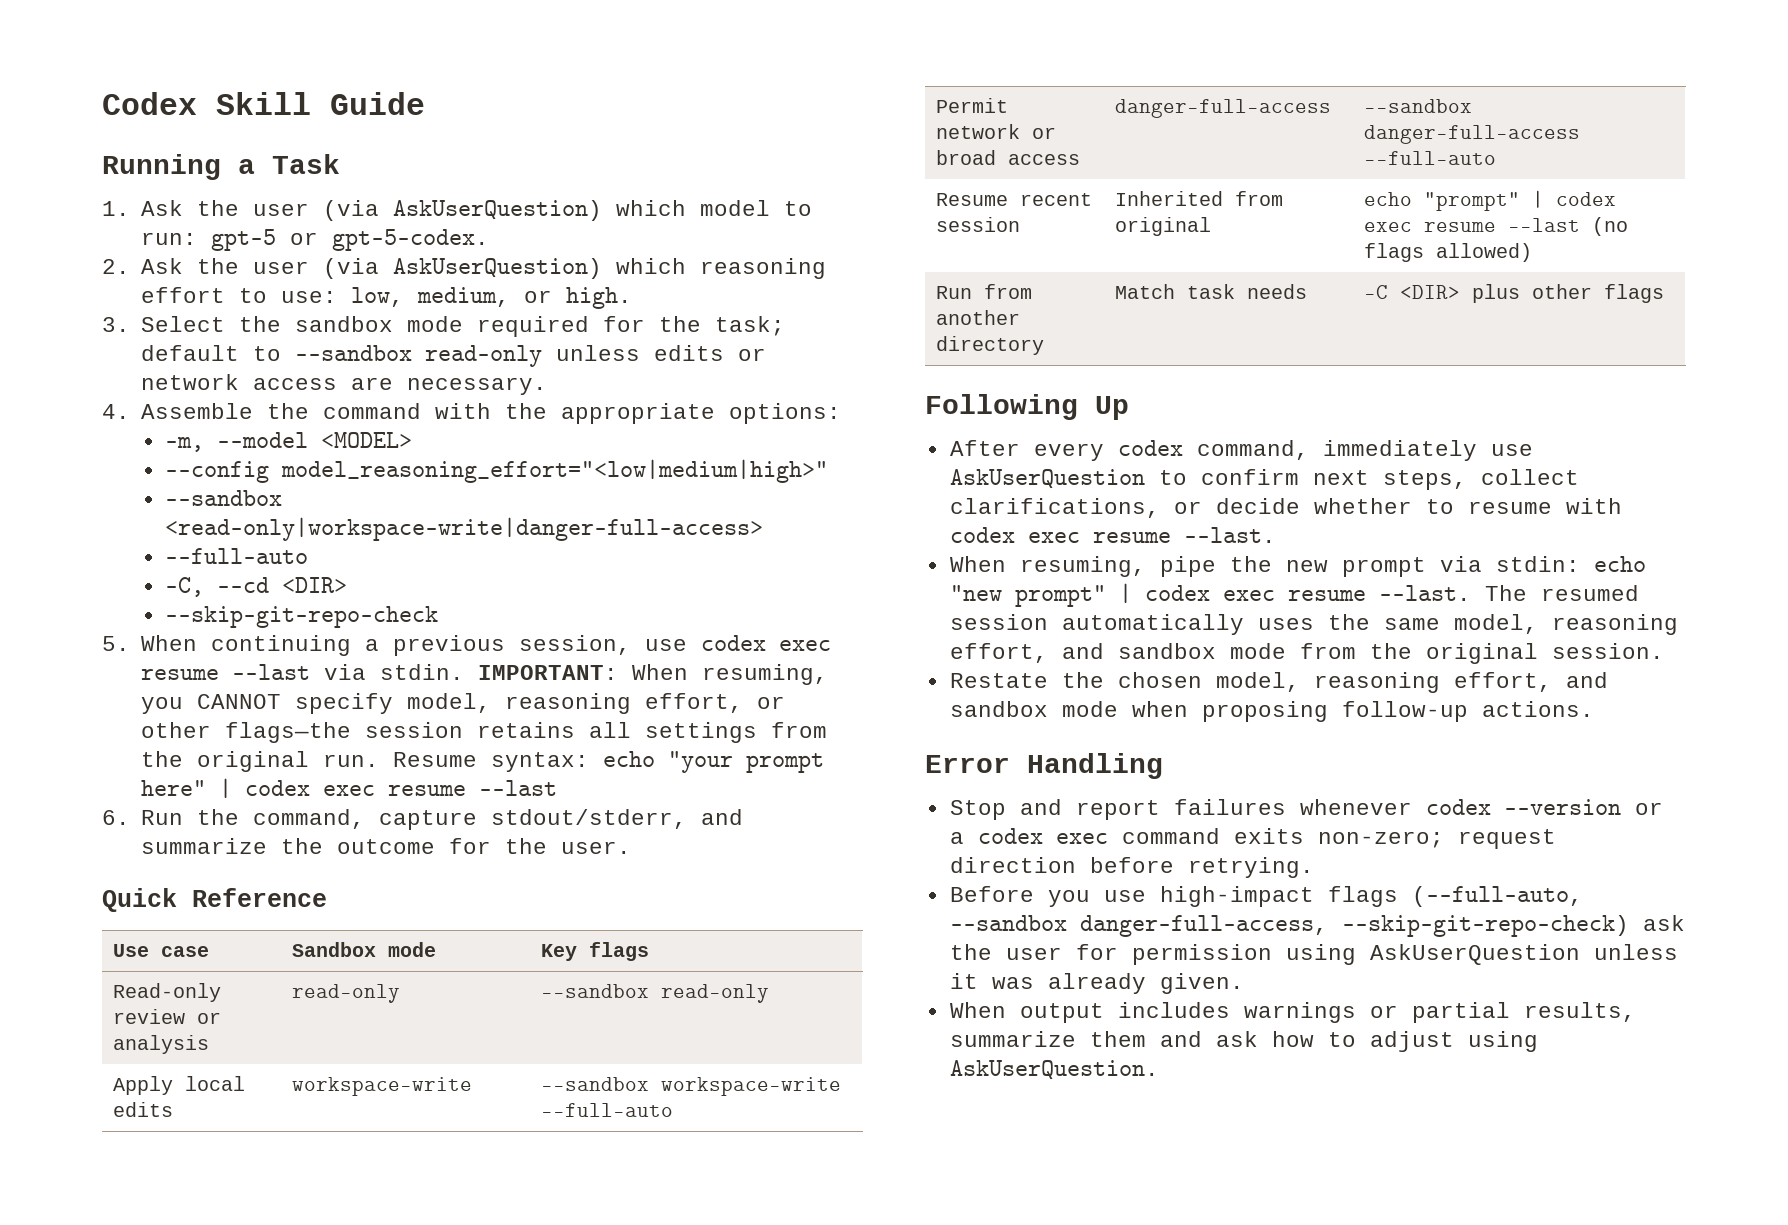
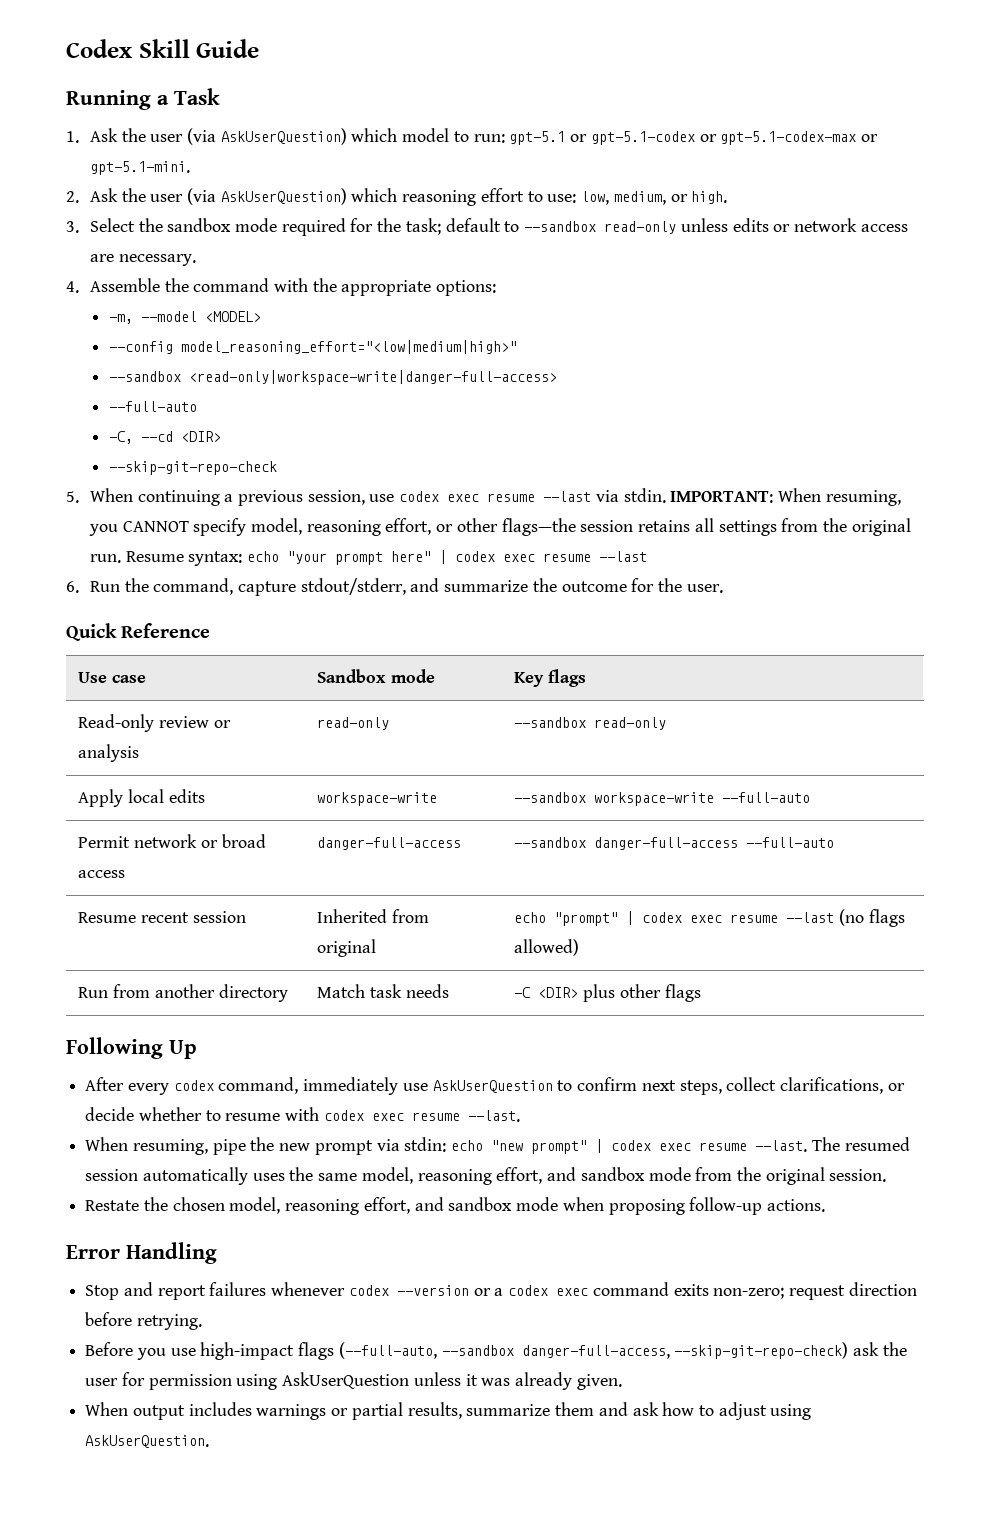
[211,229,490,251] gpt-5 or gpt-5-codex. -> [509,131,878,145] [89,161,190,175] gpt-5.1 or gpt-5.1-codex or gpt-5.1-codex-max or gpt-5.1-mini.

